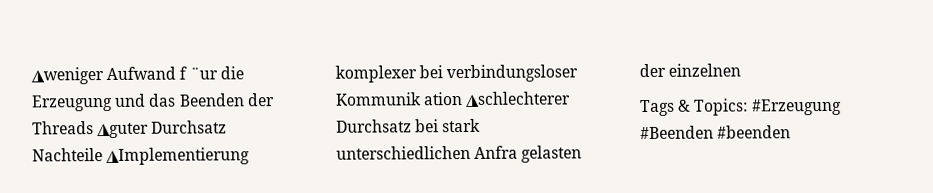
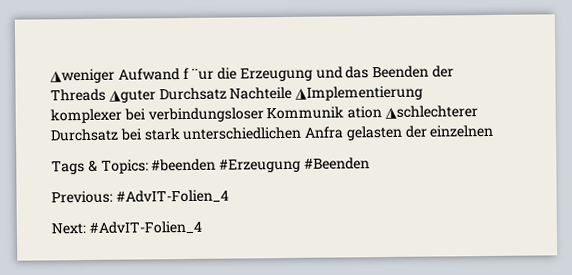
(749, 107) none -> [151,158,217,172] #beenden
[717,125,792,139] #beenden -> [51,189,229,204] [51,220,202,235] // Previous: #AdvIT-Folien_4 // Next: #AdvIT-Folien_4

